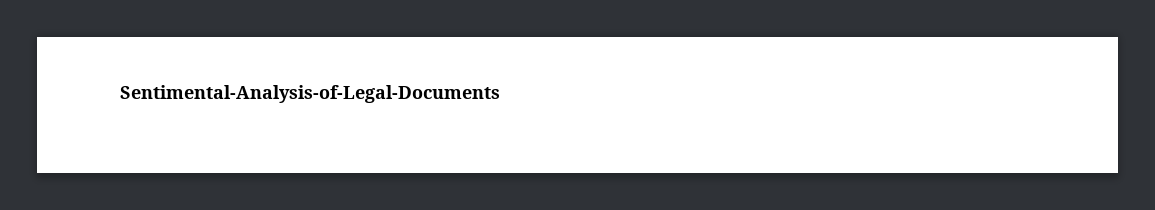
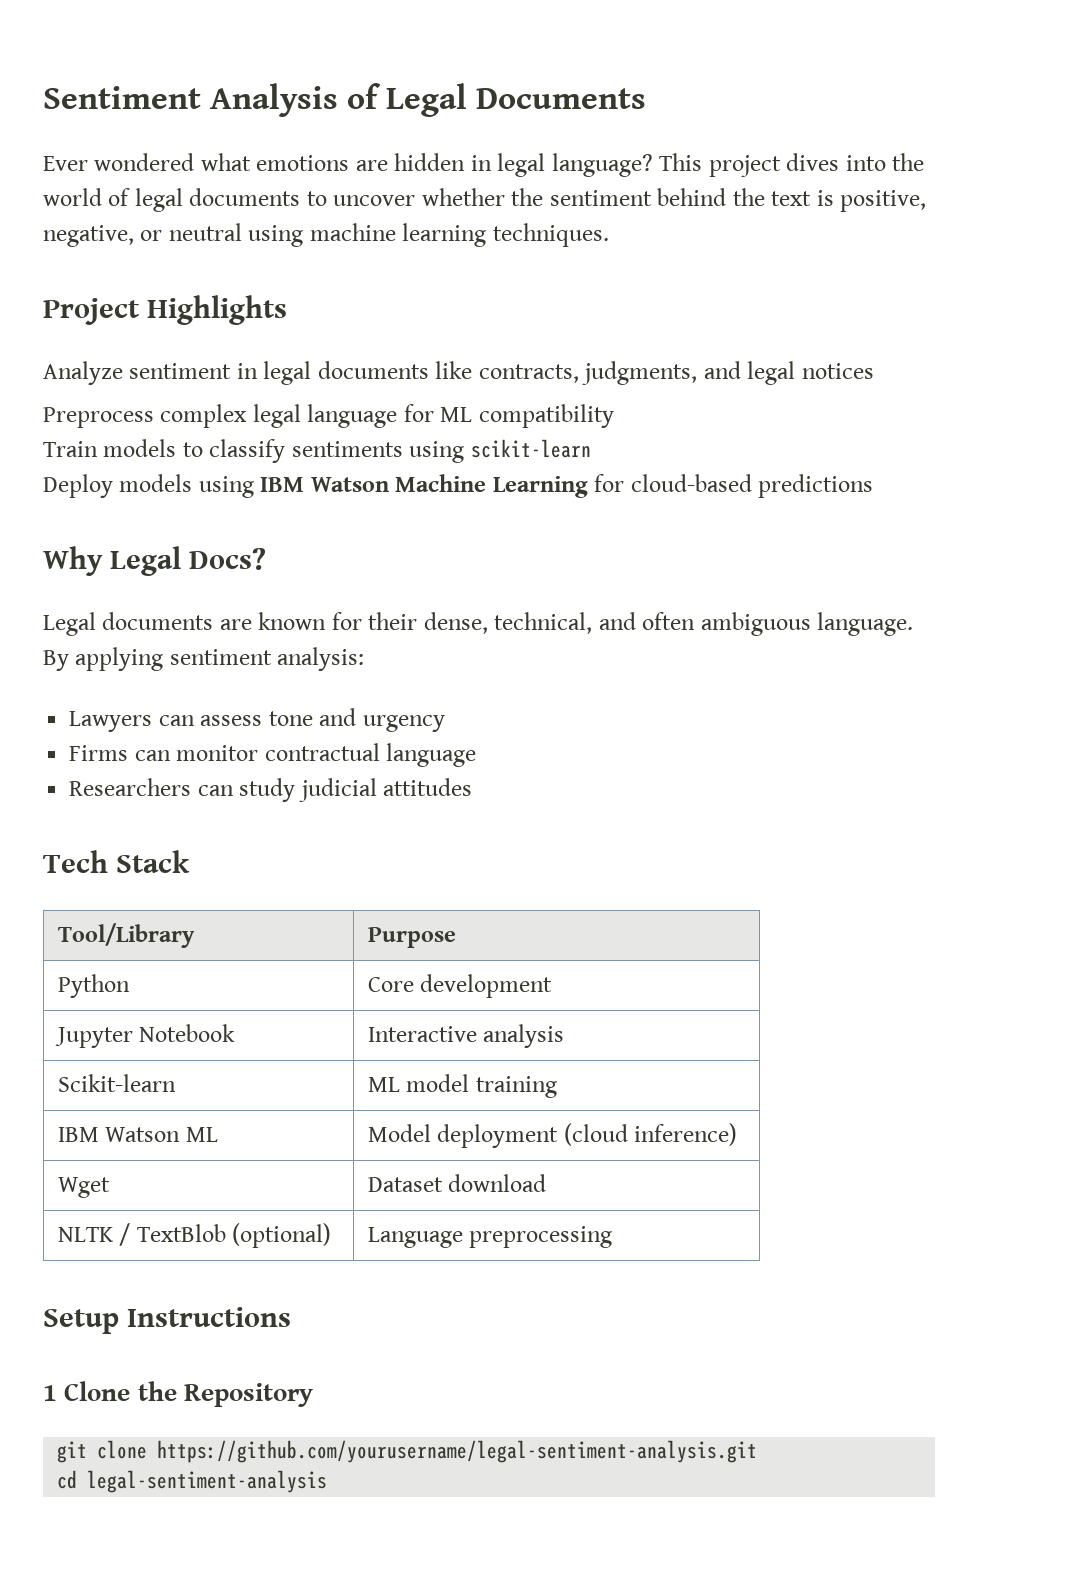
[120,85,500,103] Sentimental-Analysis-of-Legal-Documents -> [43,83,647,117] [43,153,925,177] [43,188,927,212] [43,223,609,247] [43,295,288,325] [43,361,874,385] [43,404,614,428] [43,439,591,463] [43,474,874,498] [43,546,267,576] [43,612,914,636] [43,647,365,671] [69,708,445,732] [69,743,477,767] [69,778,473,802] [43,850,191,873] [57,923,195,948] [367,927,456,948] [57,974,130,998] [367,974,553,998] [54,1024,236,1048] [367,1024,565,1048] [57,1074,176,1092] [367,1074,557,1098] [57,1127,218,1142] [367,1123,738,1148] [57,1177,110,1198] [367,1174,547,1192] [57,1223,332,1248] [367,1226,613,1248] [43,1307,292,1334] [43,1381,313,1407] [57,1440,758,1463] [57,1470,328,1493] Sentiment Analysis of Legal Documents // Ever wondered what emotions are hidden in legal language? This project dives into the world of legal documents to uncover whether the sentiment behind the text is positive, negative, or neutral using machine learning techniques. // Project Highlights // Analyze sentiment in legal documents like contracts, judgments, and legal notices // Preprocess complex legal language for ML compatibility // Train models to classify sentiments using scikit-learn // Deploy models using IBM Watson Machine Learning for cloud-based predictions // Why Legal Docs? // Legal documents are known for their dense, technical, and often ambiguous language. By applying sentiment analysis: // Lawyers can assess tone and urgency // Firms can monitor contractual language // Researchers can study judicial attitudes // Tech Stack // Tool/Library | Purpose // Python | Core development // Jupyter Notebook | Interactive analysis // Scikit-learn | ML model training // IBM Watson ML | Model deployment (cloud inference) // Wget | Dataset download // NLTK / TextBlob (optional) | Language preprocessing // Setup Instructions // 1 Clone the Repository // git clone https://github.com/yourusername/legal-sentiment-analysis.git // cd legal-sentiment-analysis

